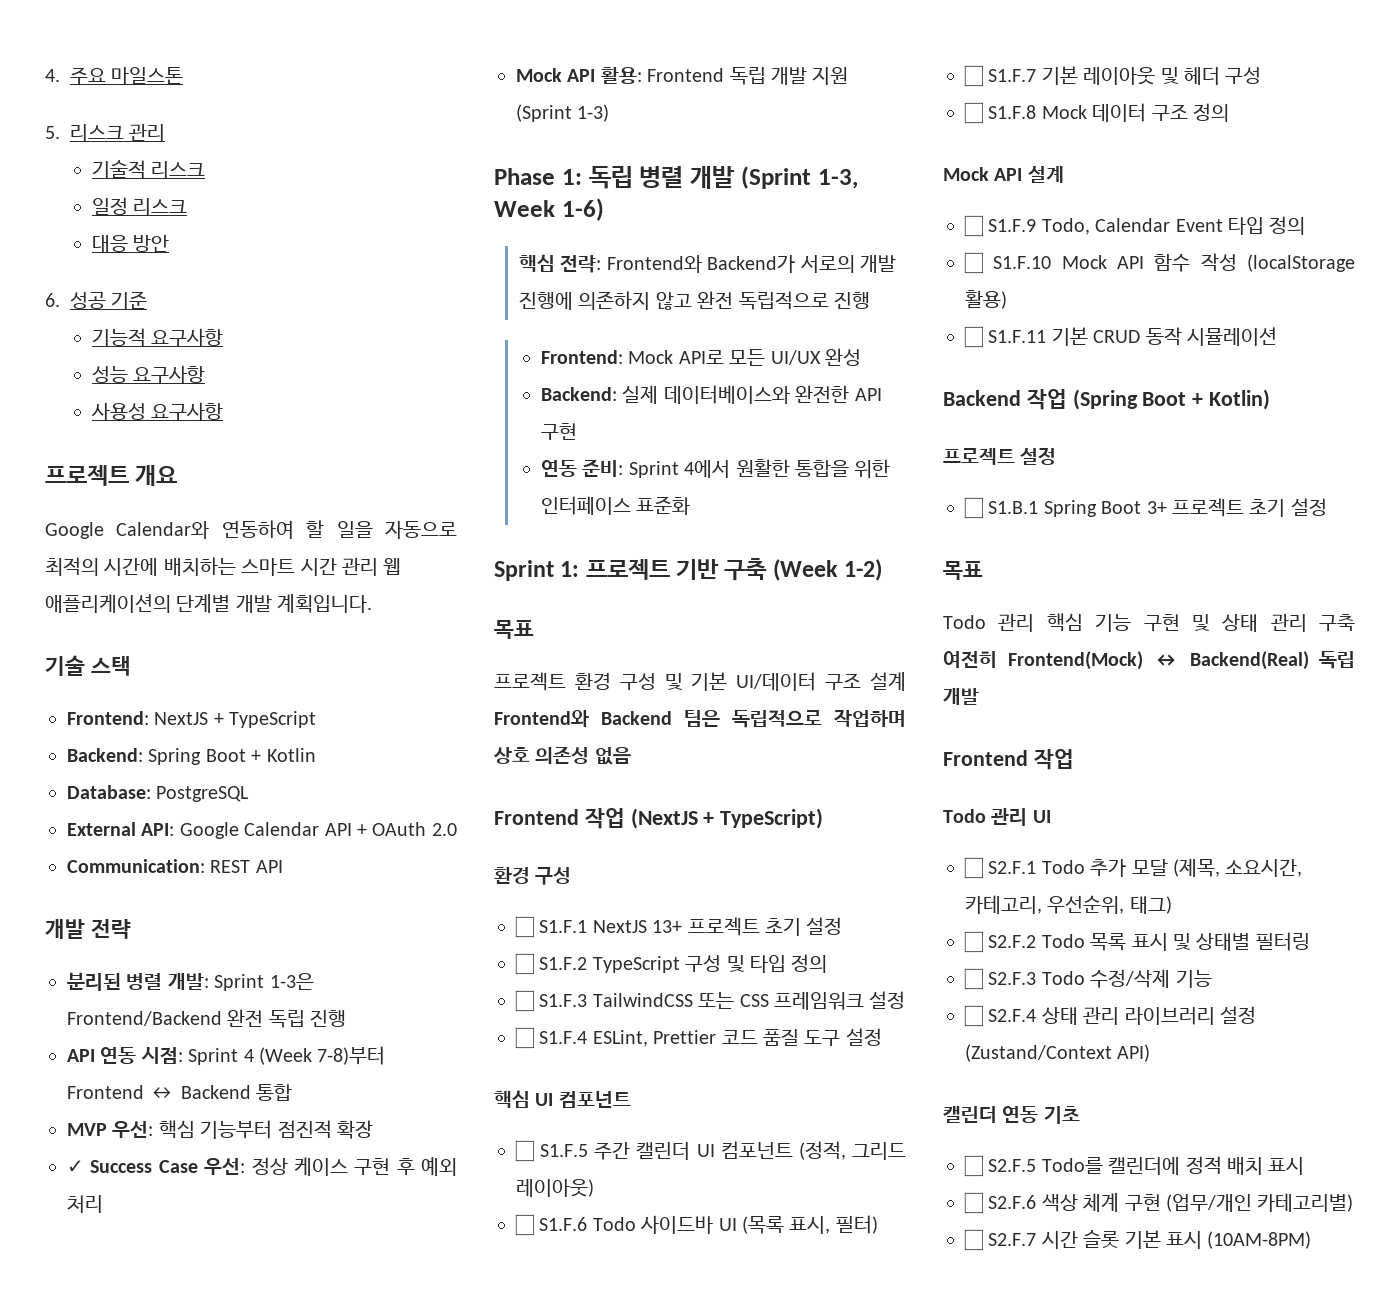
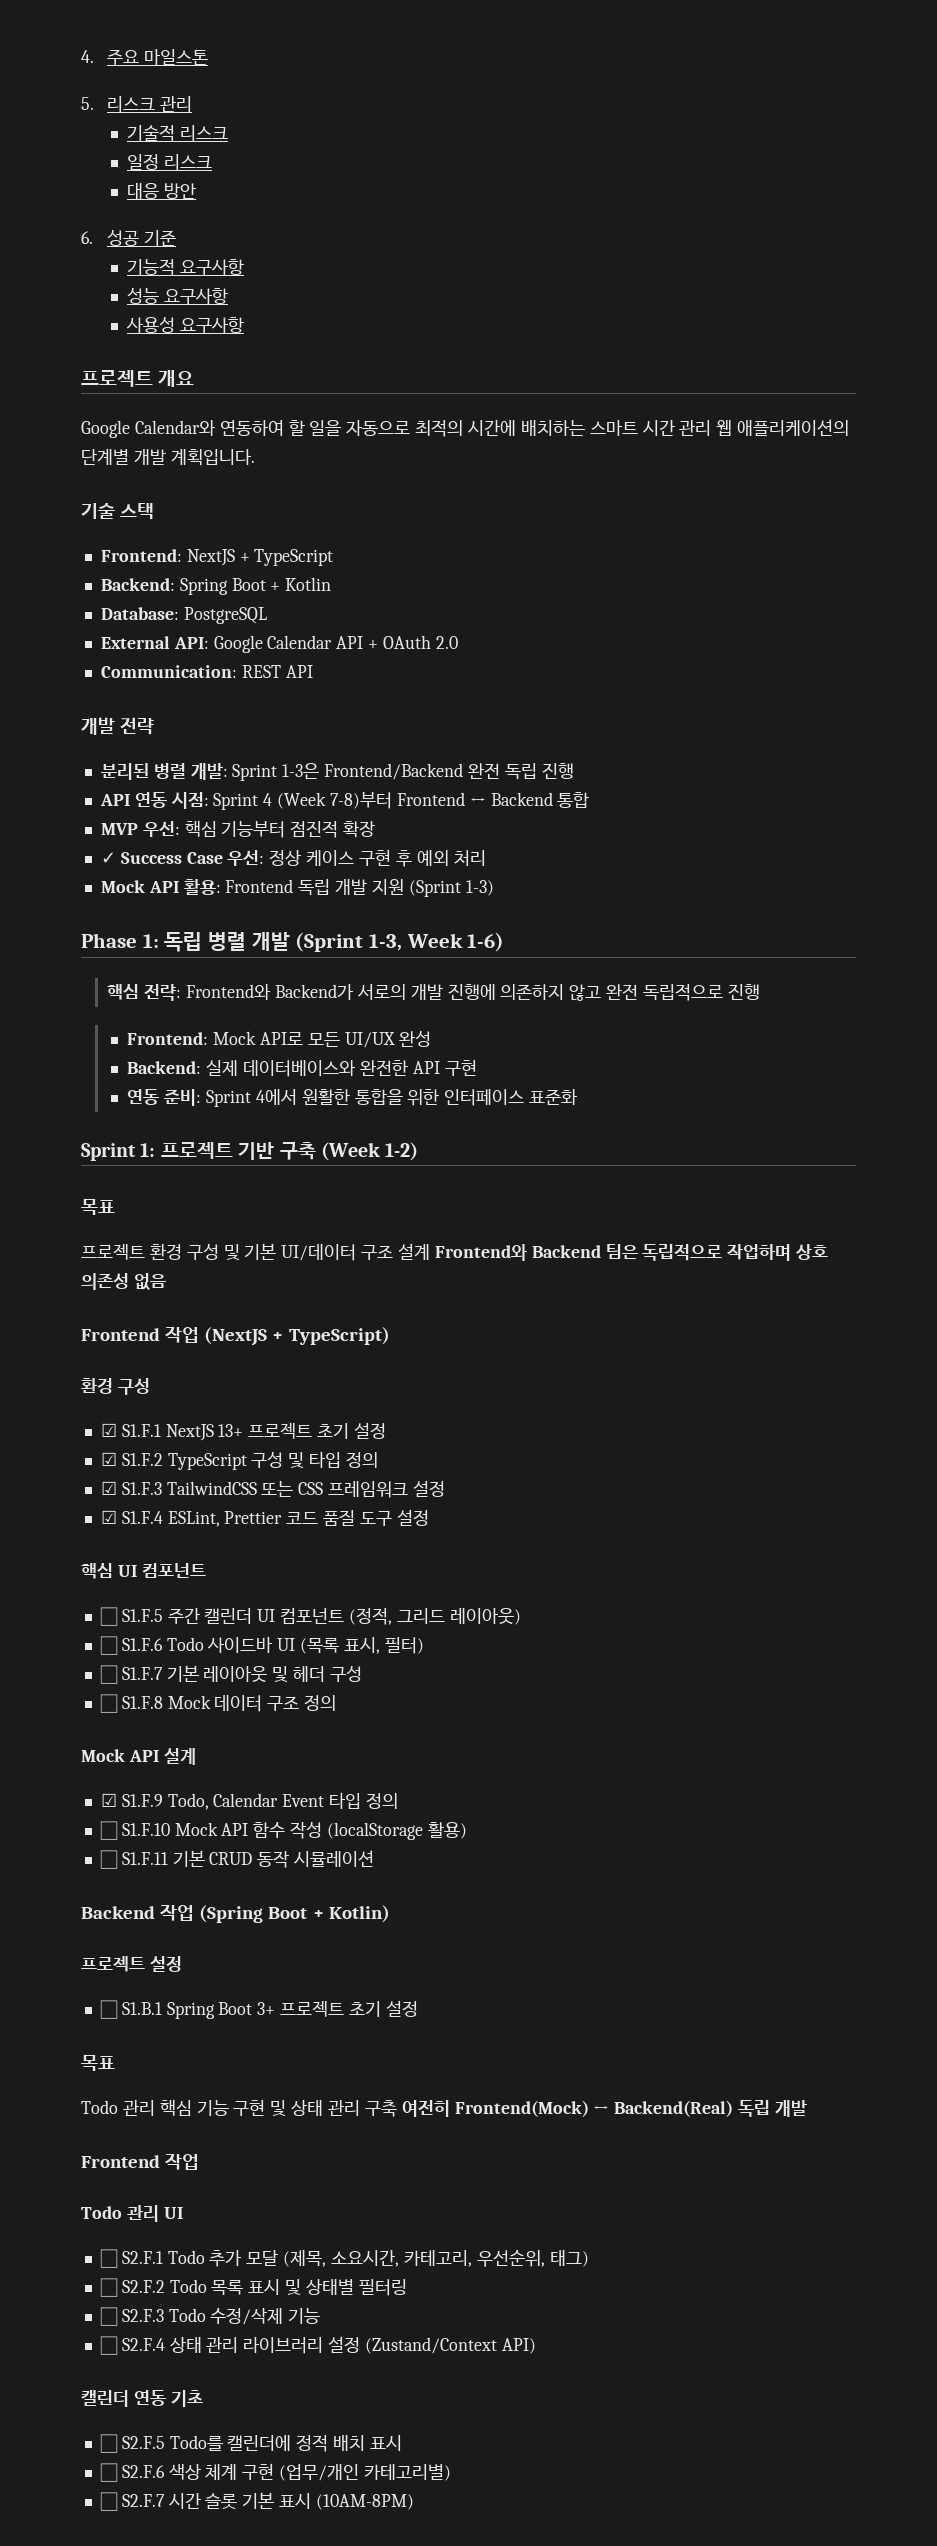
[515,916,534,938] ☐ -> [100,1423,117,1437] ☑
[515,953,534,975] ☐ -> [100,1452,117,1466] ☑
[515,990,534,1012] ☐ -> [100,1481,117,1495] ☑
[515,1027,534,1049] ☐ -> [100,1510,117,1524] ☑
[964,215,983,237] ☐ -> [100,1793,117,1807] ☑

